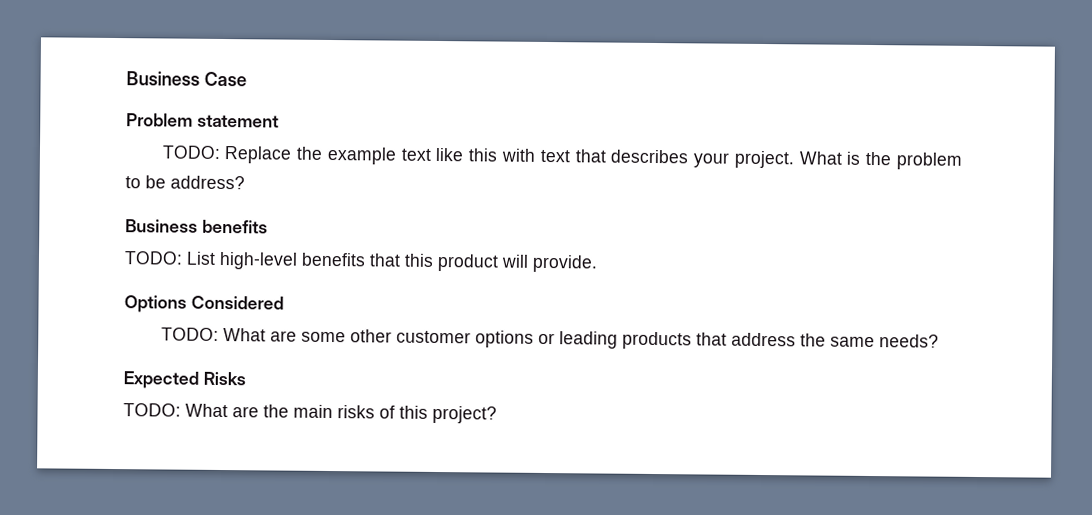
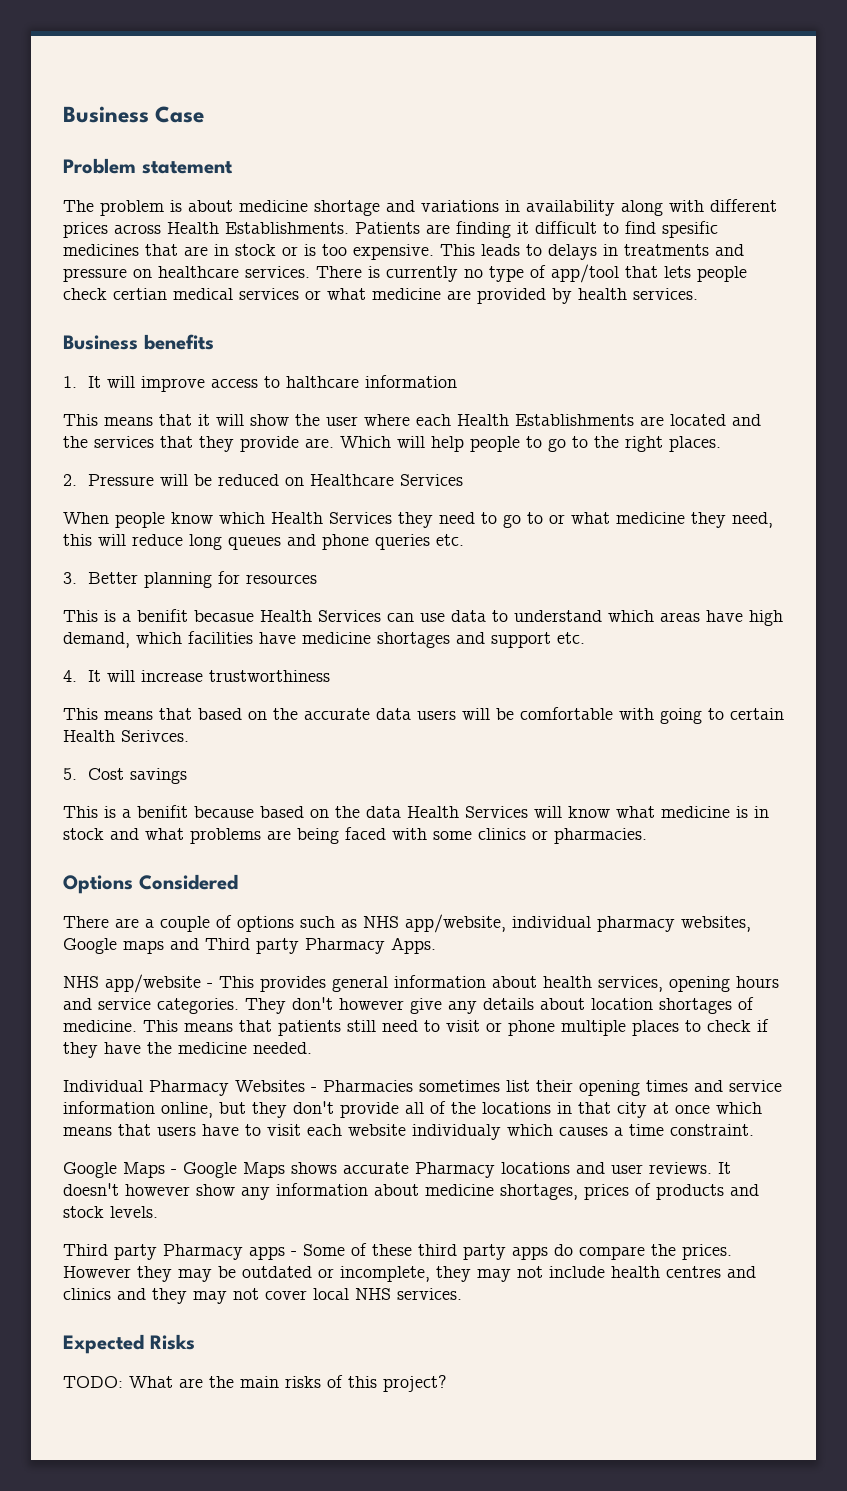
[161,145,962,170] [125,175,245,190] [125,219,268,234] [124,251,598,273] [124,295,284,313] [160,327,939,350] TODO: Replace the example text like this with text that describes your project. What is the problem to be address? // Business benefits // TODO: List high-level benefits that this product will provide. // Options Considered // TODO: What are some other customer options or leading products that address the same needs? -> [63,199,777,216] [63,221,718,238] [63,244,744,260] [63,264,747,283] [63,288,698,304] [63,334,214,350] [63,375,457,392] [63,414,761,426] [63,436,721,452] [63,474,463,486] [63,512,773,528] [63,534,464,550] [63,571,317,588] [63,609,783,626] [63,631,585,648] [63,670,330,682] [63,707,784,724] [63,730,189,742] [63,768,187,784] [63,805,769,818] [63,827,647,844] [63,874,238,894] [63,914,751,933] [63,937,436,954] [63,974,779,993] [63,997,754,1014] [63,1019,769,1036] [63,1042,312,1058] [63,1080,782,1096] [63,1101,762,1118] [63,1124,754,1140] [63,1162,731,1178] [63,1183,759,1200] [63,1206,158,1218] [63,1243,732,1260] [63,1266,756,1282] [63,1288,462,1304] The problem is about medicine shortage and variations in availability along with different prices across Health Establishments. Patients are finding it difficult to find spesific medicines that are in stock or is too expensive. This leads to delays in treatments and pressure on healthcare services. There is currently no type of app/tool that lets people check certian medical services or what medicine are provided by health services. // Business benefits // 1. It will improve access to halthcare information // This means that it will show the user where each Health Establishments are located and the services that they provide are. Which will help people to go to the right places. // 2. Pressure will be reduced on Healthcare Services // When people know which Health Services they need to go to or what medicine they need, this will reduce long queues and phone queries etc. // 3. Better planning for resources // This is a benifit becasue Health Services can use data to understand which areas have high demand, which facilities have medicine shortages and support etc. // 4. It will increase trustworthiness // This means that based on the accurate data users will be comfortable with going to certain Health Serivces. // 5. Cost savings // This is a benifit because based on the data Health Services will know what medicine is in stock and what problems are being faced with some clinics or pharmacies. // Options Considered // There are a couple of options such as NHS app/website, individual pharmacy websites, Google maps and Third party Pharmacy Apps. // NHS app/website - This provides general information about health services, opening hours and service categories. They don't however give any details about location shortages of medicine. This means that patients still need to visit or phone multiple places to check if they have the medicine needed. // Individual Pharmacy Websites - Pharmacies sometimes list their opening times and service information online, but they don't provide all of the locations in that city at once which means that users have to visit each website individualy which causes a time constraint. // Google Maps - Google Maps shows accurate Pharmacy locations and user reviews. It doesn't however show any information about medicine shortages, prices of products and stock levels. // Third party Pharmacy apps - Some of these third party apps do compare the prices. However they may be outdated or incomplete, they may not include health centres and clinics and they may not cover local NHS services.

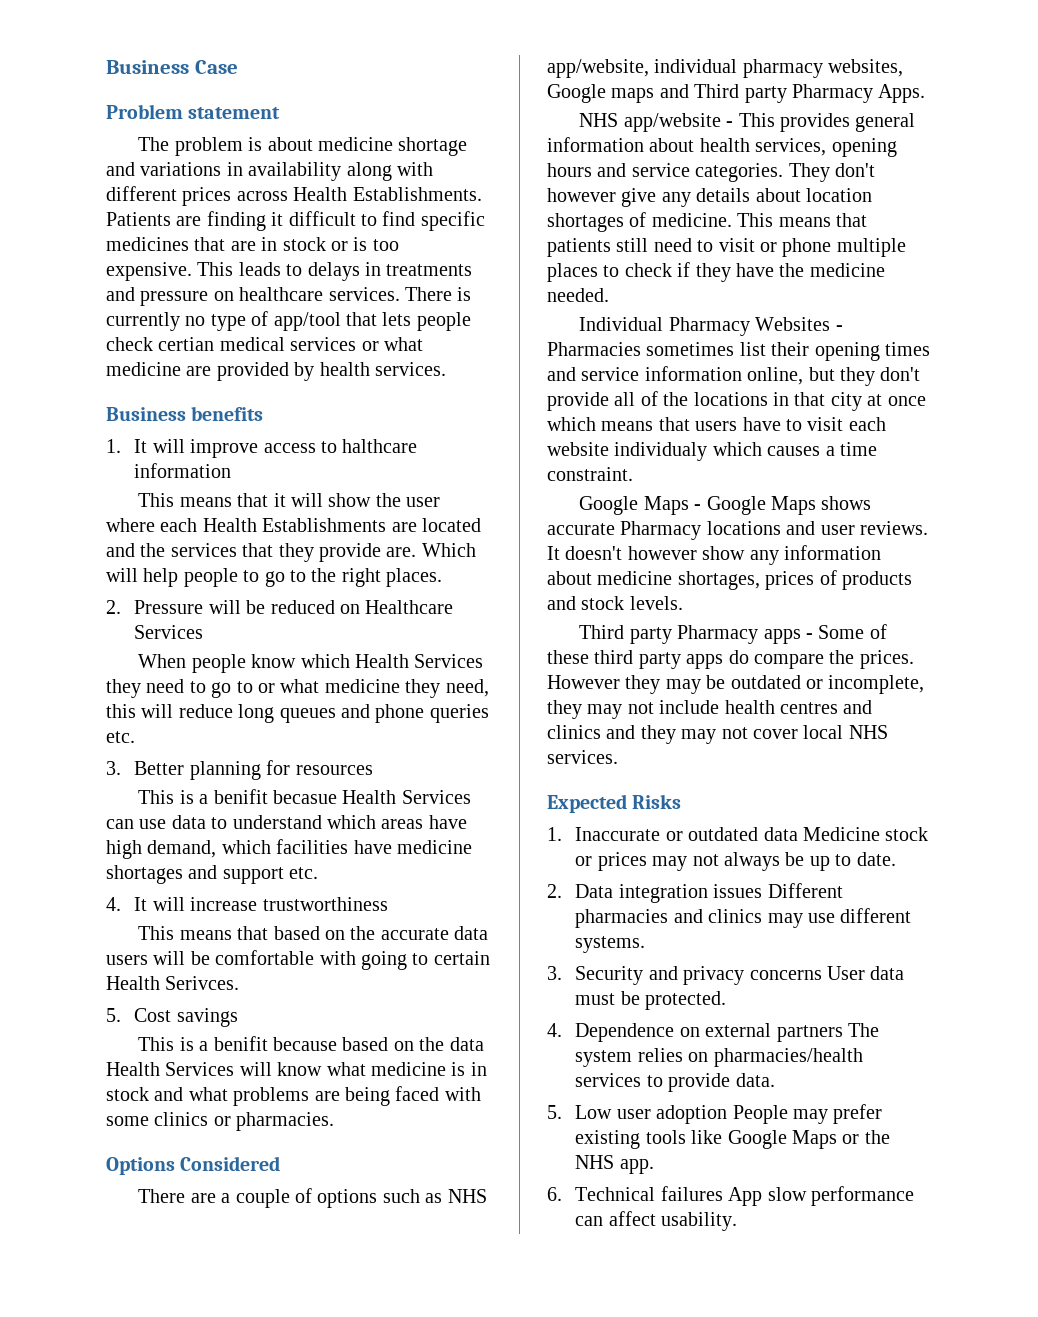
[662,221,718,238] spesific -> [420,211,485,231] specific
[63,1375,447,1392] TODO: What are the main risks of this project? -> [547,827,929,841] [575,852,896,871] [547,883,843,903] [575,908,912,928] [575,936,646,953] [547,966,905,985] [575,991,727,1010] [547,1023,880,1042] [575,1048,863,1067] [575,1073,775,1092] [547,1104,883,1124] [575,1130,890,1149] [575,1155,654,1174] [547,1186,915,1206] [575,1211,738,1231] 1. Inaccurate or outdated data Medicine stock or prices may not always be up to date. // 2. Data integration issues Different pharmacies and clinics may use different systems. // 3. Security and privacy concerns User data must be protected. // 4. Dependence on external partners The system relies on pharmacies/health services to provide data. // 5. Low user adoption People may prefer existing tools like Google Maps or the NHS app. // 6. Technical failures App slow performance can affect usability.

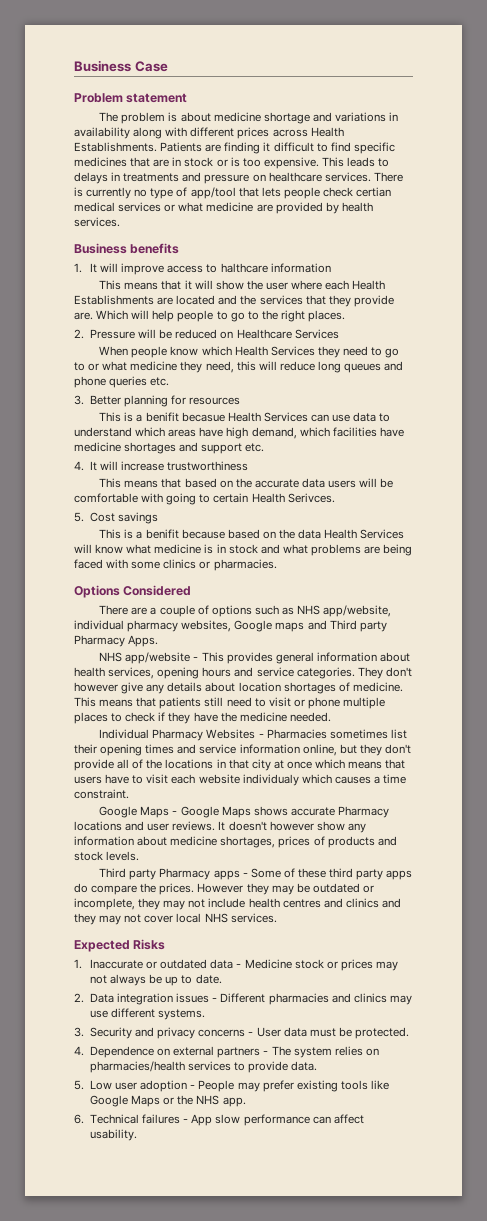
(798, 834) none -> [236,964,242,968] -
(763, 891) none -> [212,998,218,1002] -
(822, 975) none -> [248,1032,254,1036] -
(843, 1033) none -> [263,1051,269,1055] -
(728, 1114) none -> [190,1085,196,1089] -
(723, 1193) none -> [183,1119,189,1123] -

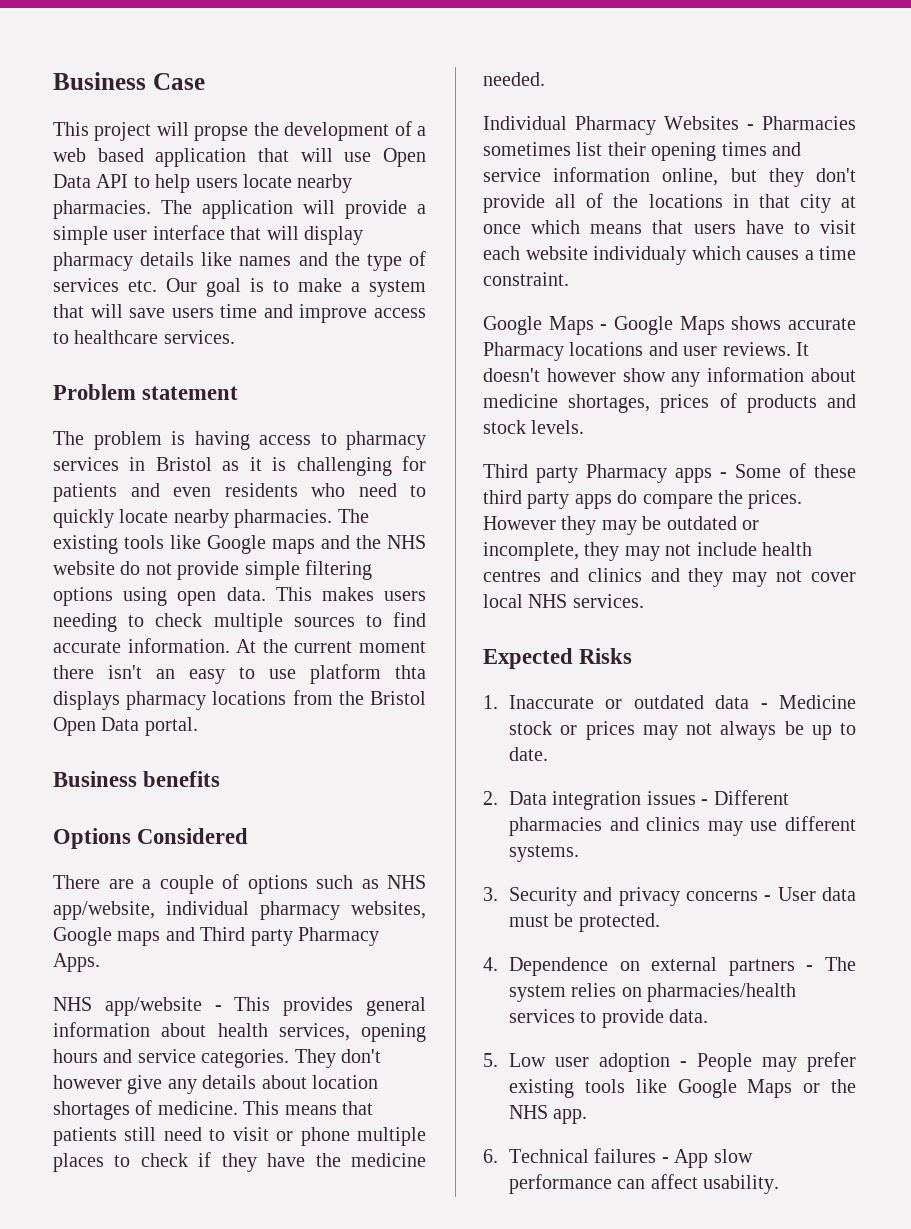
(168, 66) none -> [53,121,426,141] [53,148,427,167] [53,174,353,193] [53,200,426,219] [53,225,363,245] [53,251,427,271] [53,278,426,297] [53,304,426,323] [53,330,235,344] // This project will propse the development of a web based application that will use Open Data API to help users locate nearby pharmacies. The application will provide a simple user interface that will display pharmacy details like names and the type of services etc. Our goal is to make a system that will save users time and improve access to healthcare services.
[180,112,399,124] [74,127,344,139] [74,142,395,154] [74,157,390,169] [74,172,403,184] [74,187,392,199] [74,202,373,214] [74,217,120,227] [74,243,180,254] [74,263,331,275] [99,280,386,290] [74,295,394,307] [74,310,346,322] [74,329,339,339] [99,346,400,358] [74,361,404,373] [74,376,170,388] [74,395,241,407] [99,412,391,422] [74,427,404,439] [74,442,265,454] [74,461,249,471] [99,478,394,488] [74,493,335,505] [74,512,159,524] [99,529,405,539] [74,544,413,556] [74,559,277,571] about medicine shortage and variations in availability along with different prices across Health Establishments. Patients are finding it difficult to find specific medicines that are in stock or is too expensive. This leads to delays in treatments and pressure on healthcare services. There is currently no type of app/tool that lets people check certian medical services or what medicine are provided by health services. // Business benefits // 1. It will improve access to halthcare information // This means that it will show the user where each Health Establishments are located and the services that they provide are. Which will help people to go to the right places. // 2. Pressure will be reduced on Healthcare Services // When people know which Health Services they need to go to or what medicine they need, this will reduce long queues and phone queries etc. // 3. Better planning for resources // This is a benifit becasue Health Services can use data to understand which areas have high demand, which facilities have medicine shortages and support etc. // 4. It will increase trustworthiness // This means that based on the accurate data users will be comfortable with going to certain Health Serivces. // 5. Cost savings // This is a benifit because based on the data Health Services will know what medicine is in stock and what problems are being faced with some clinics or pharmacies. -> [194,431,426,450] [53,456,426,476] [53,483,426,502] [53,509,369,528] [53,535,426,554] [53,560,372,580] [53,587,427,606] [53,612,427,632] [53,638,426,653] [53,664,426,684] [53,690,426,710] [53,717,198,736] [53,771,221,787] having access to pharmacy services in Bristol as it is challenging for patients and even residents who need to quickly locate nearby pharmacies. The existing tools like Google maps and the NHS website do not provide simple filtering options using open data. This makes users needing to check multiple sources to find accurate information. At the current moment there isn't an easy to use platform thta displays pharmacy locations from the Bristol Open Data portal. // Business benefits

